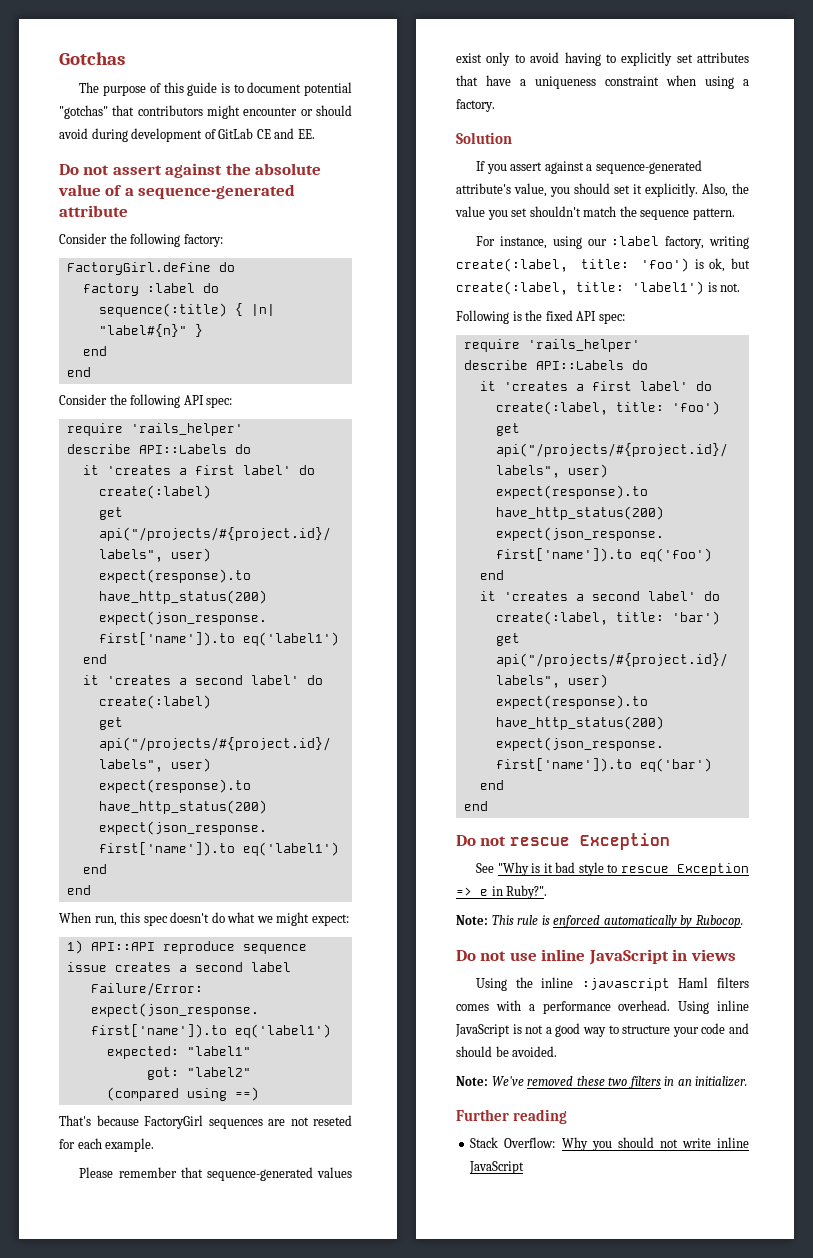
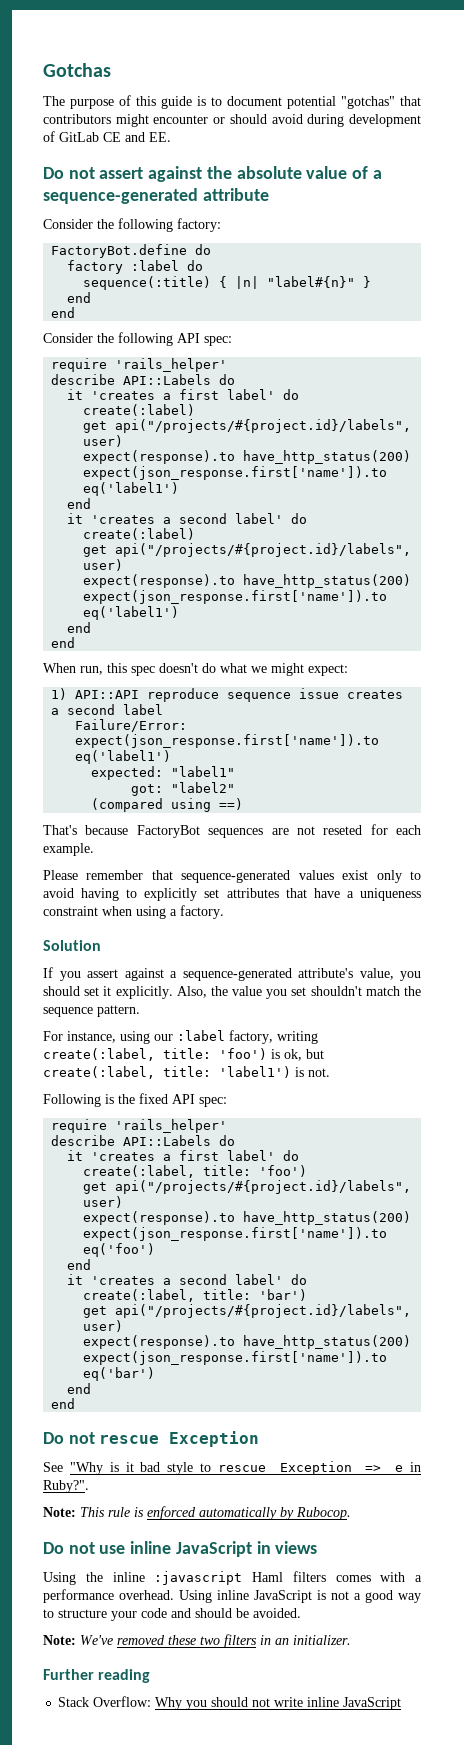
[66,262,211,275] FactoryGirl.define -> [51,244,188,258] FactoryBot.define
[144,1115,203,1129] FactoryGirl -> [136,825,200,838] FactoryBot

